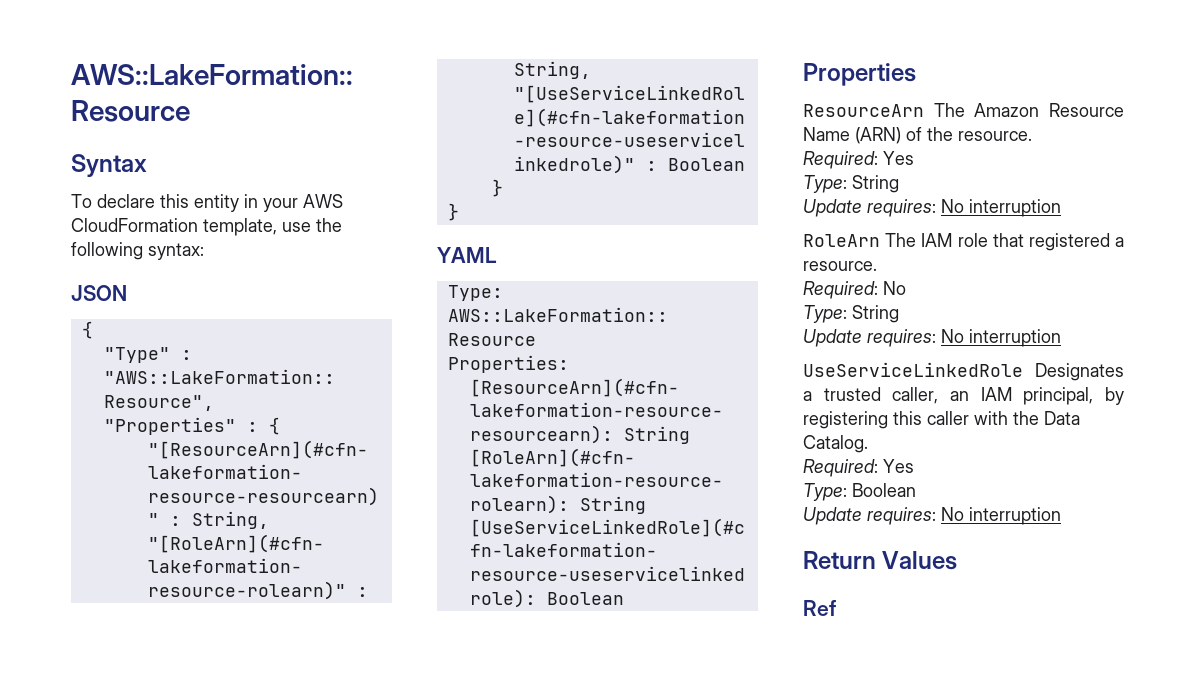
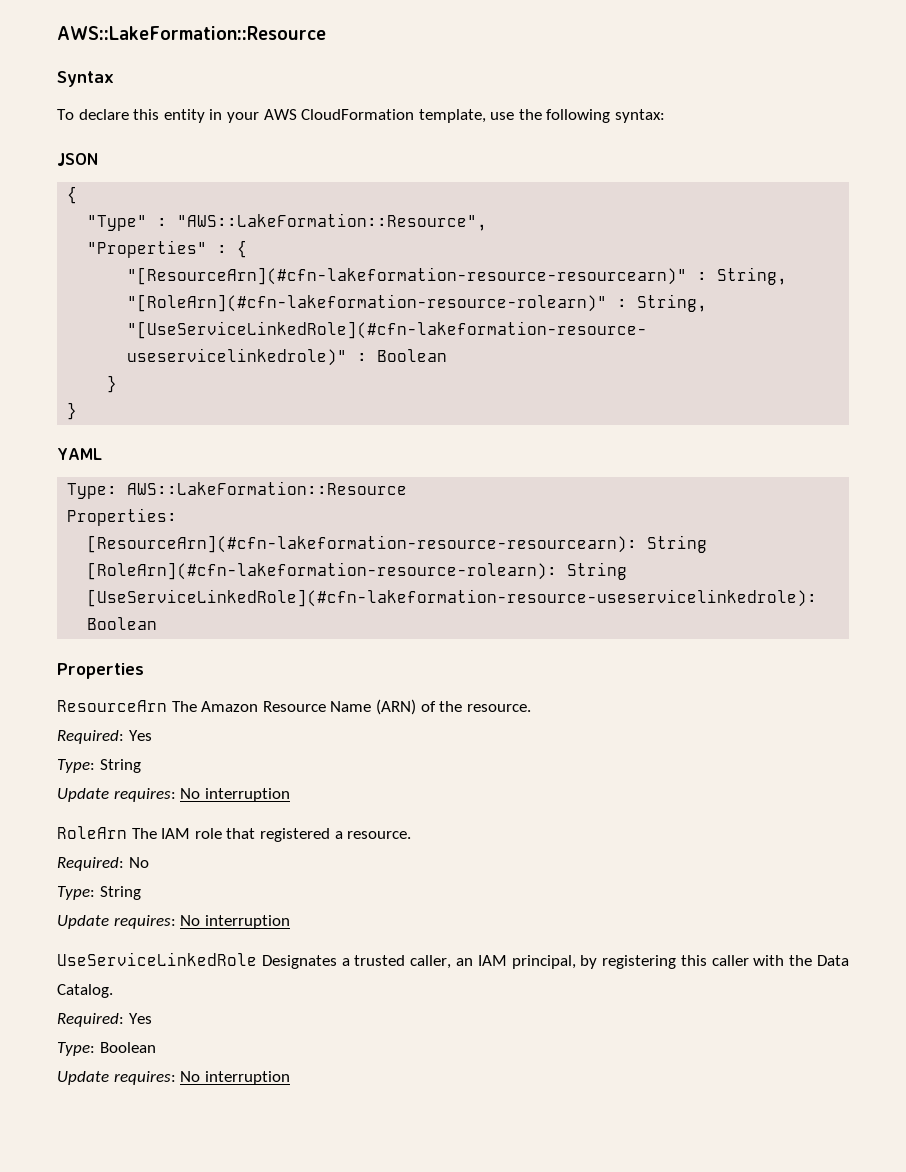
[803,551,958,570] [803,600,836,616] // Return Values // Ref -> (290, 1078) none

